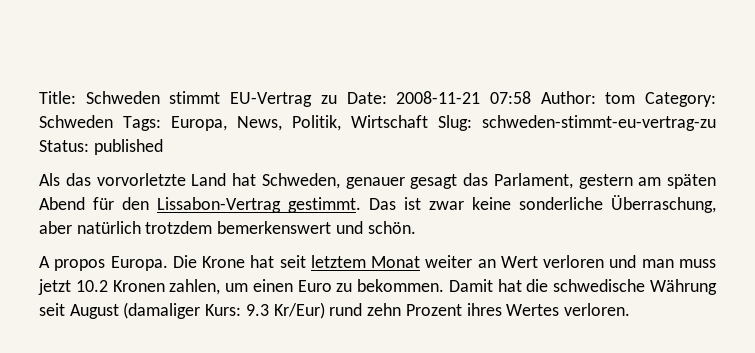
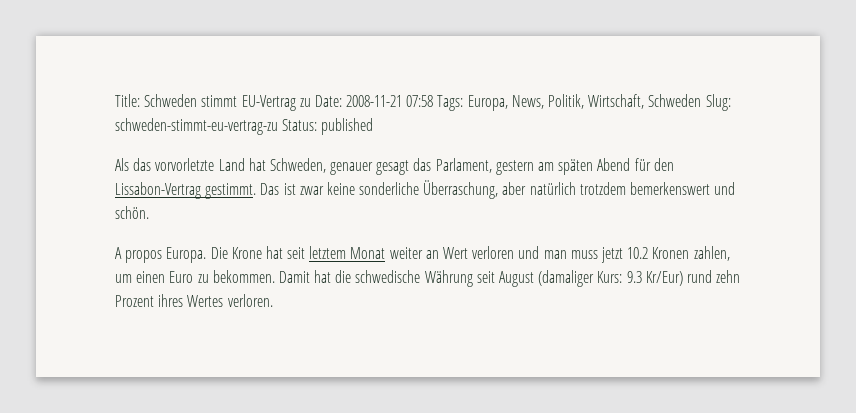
[540,91,716,107] [39,115,113,128] Author: tom Category: Schweden -> (434, 101) none
[351,115,428,128] Wirtschaft -> [588,94,702,109] Wirtschaft, Schweden

